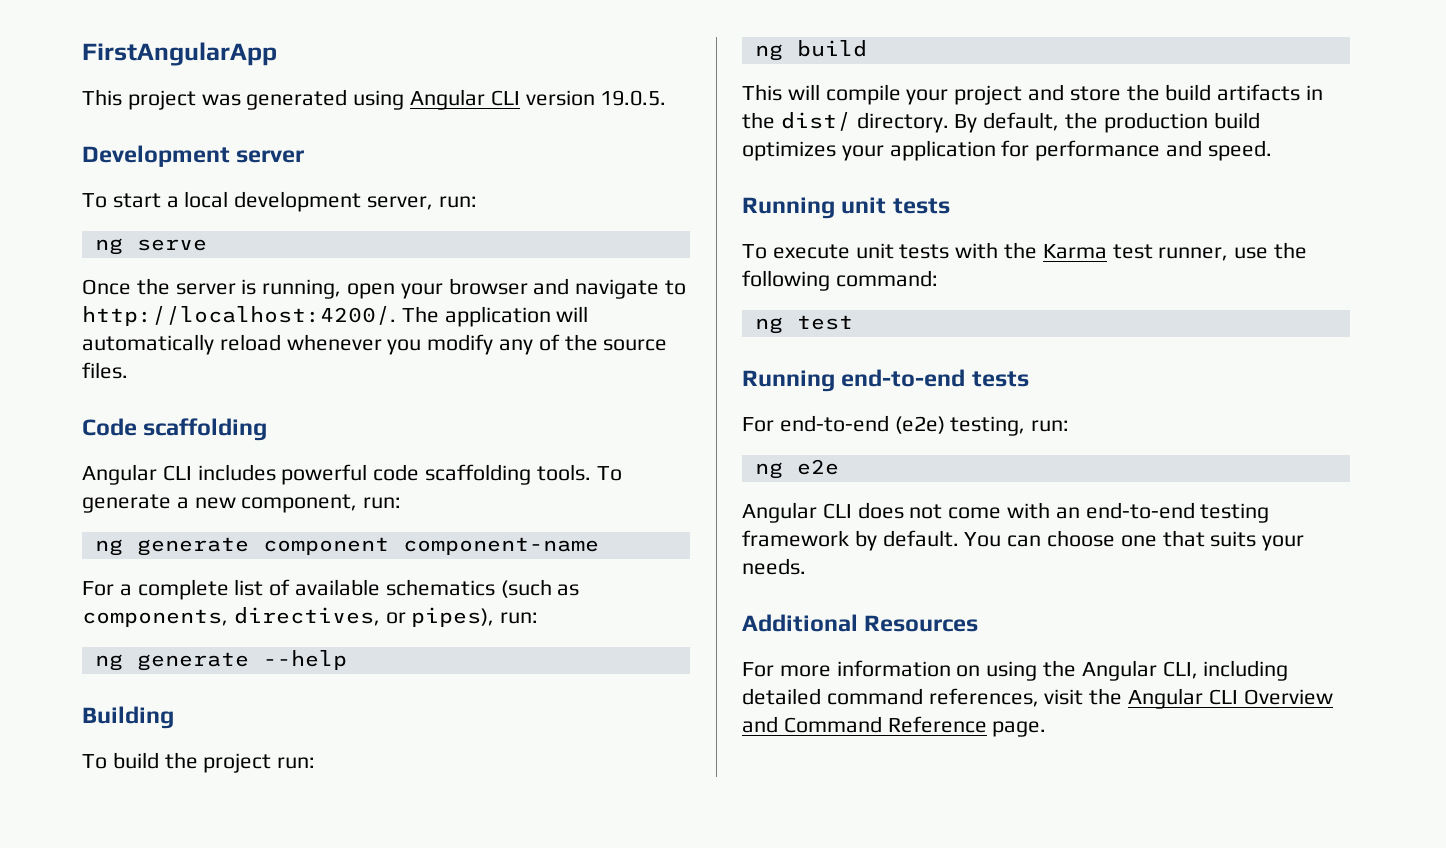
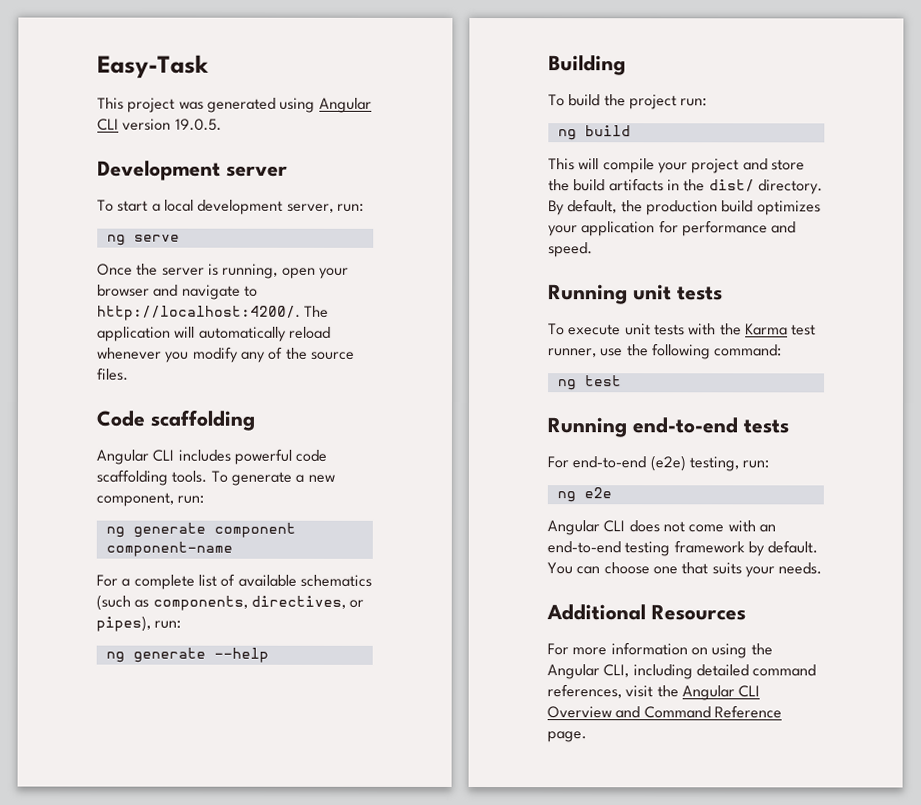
[82,42,277,66] FirstAngularApp -> [97,54,209,79] Easy-Task

